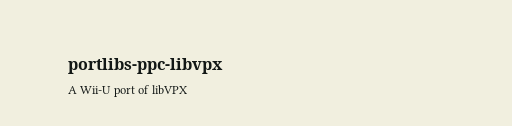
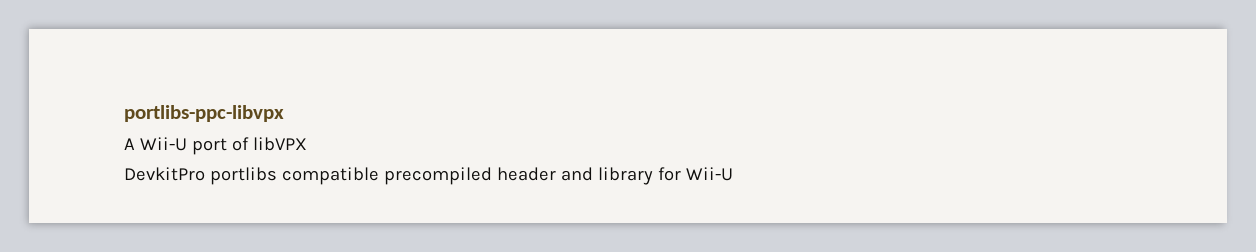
(188, 90) none -> [124,167,733,185] // DevkitPro portlibs compatible precompiled header and library for Wii-U

